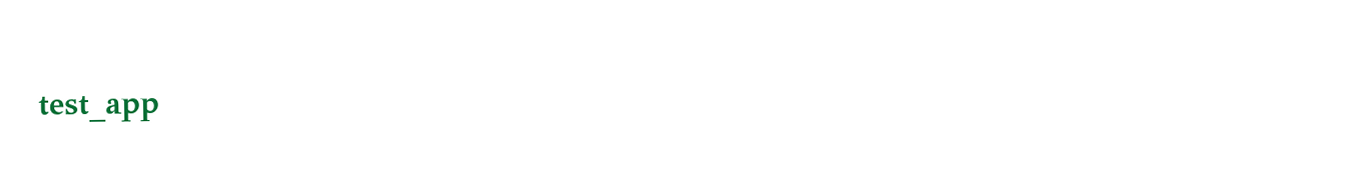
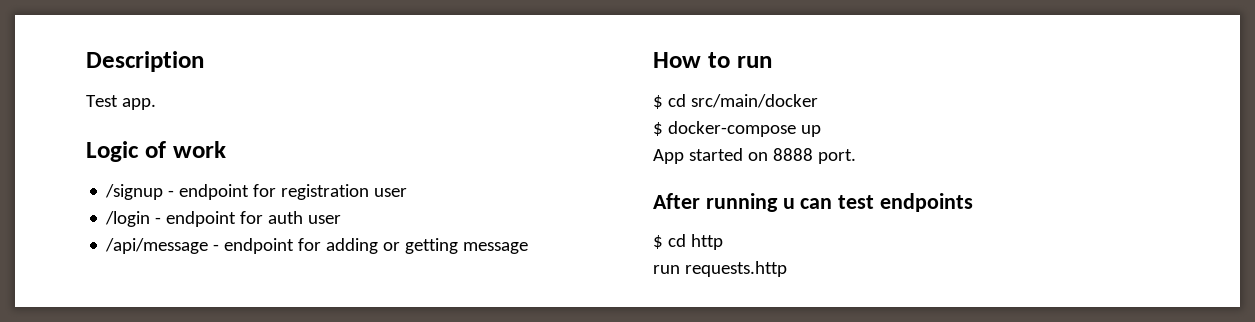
[38,94,160,123] test_app -> [86,51,204,72] [86,95,156,110] [86,141,226,162] [105,184,408,200] [105,211,342,227] [105,238,529,254] [653,52,772,68] [653,94,818,109] [653,121,821,137] [653,148,856,164] [653,193,974,212] [653,234,723,250] [653,261,787,277] Description // Test app. // Logic of work // /signup - endpoint for registration user // /login - endpoint for auth user // /api/message - endpoint for adding or getting message // How to run // $ cd src/main/docker // $ docker-compose up // App started on 8888 port. // After running u can test endpoints // $ cd http // run requests.http

